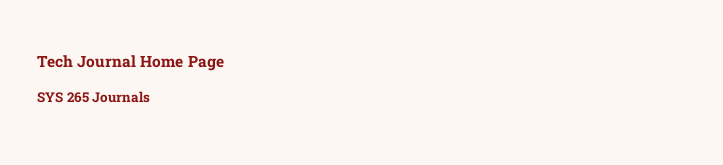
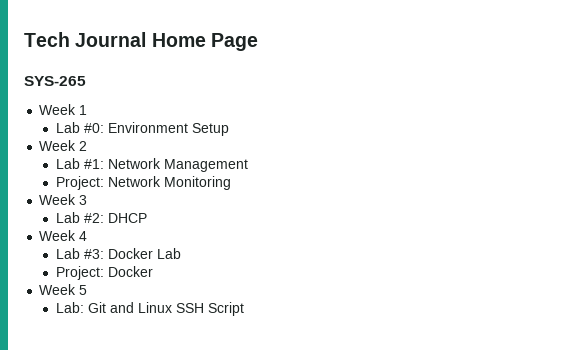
[37,91,151,103] SYS 265 Journals -> [24,76,86,86] [39,104,88,115] [55,122,229,136] [39,140,88,151] [55,158,248,172] [55,176,231,190] [39,194,88,205] [55,212,147,223] [39,230,88,241] [55,248,181,259] [55,266,153,280] [39,284,88,295] [55,302,244,316] SYS-265 // Week 1 // Lab #0: Environment Setup // Week 2 // Lab #1: Network Management // Project: Network Monitoring // Week 3 // Lab #2: DHCP // Week 4 // Lab #3: Docker Lab // Project: Docker // Week 5 // Lab: Git and Linux SSH Script

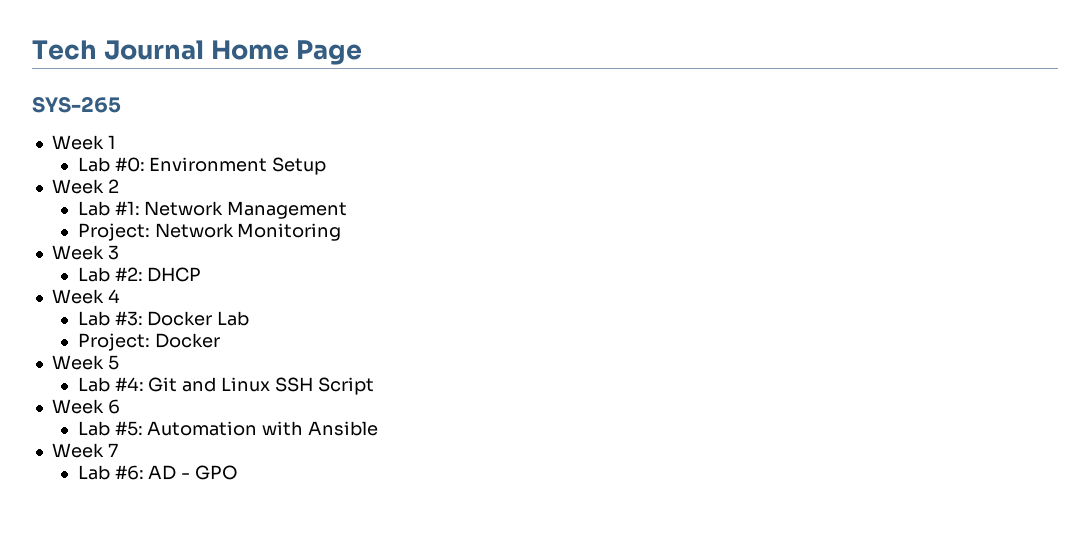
[55,302,84,313] Lab: -> [77,377,144,392] Lab #4:
(244, 309) none -> [51,399,120,414] [77,421,379,436] [51,443,118,458] [77,465,239,480] // Week 6 // Lab #5: Automation with Ansible // Week 7 // Lab #6: AD - GPO

